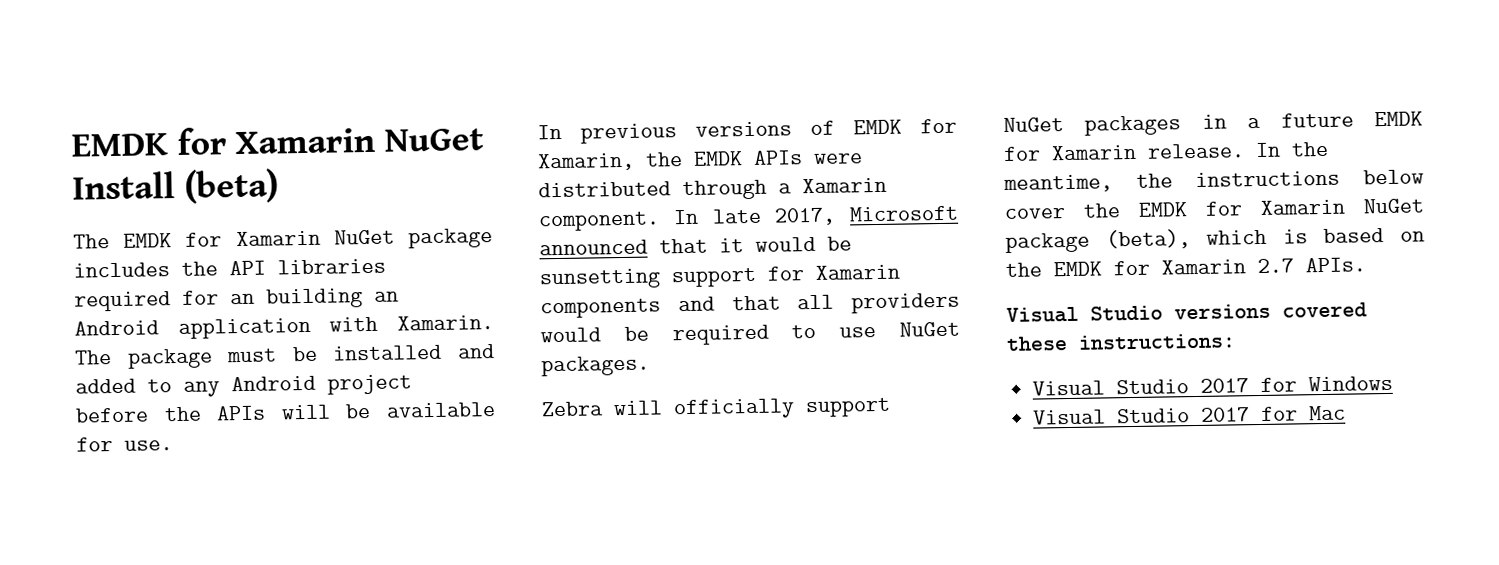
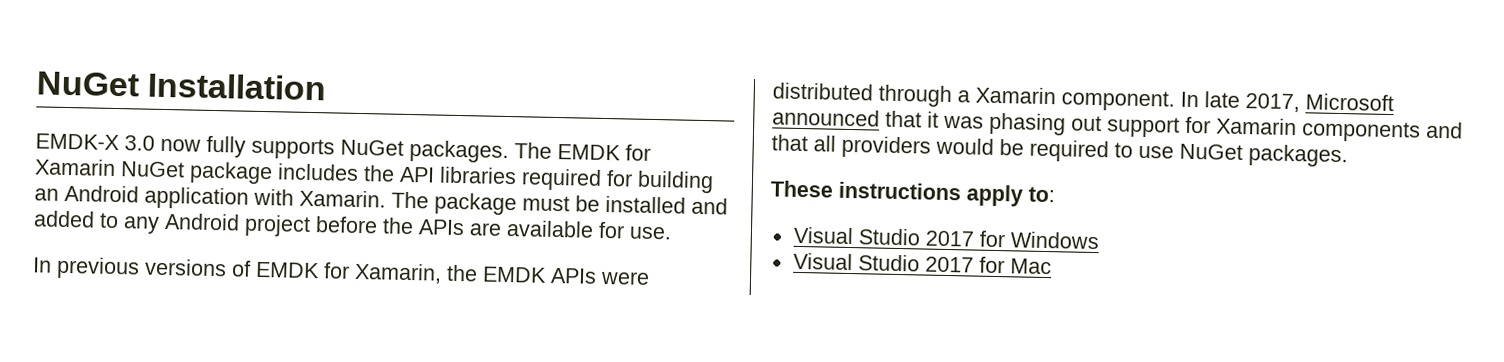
[71,127,484,157] [72,168,279,204] EMDK for Xamarin NuGet Install (beta) // -> [36,71,328,101] [35,133,509,164] NuGet Installation // EMDK-X 3.0 now fully supports NuGet packages.
[230,293,255,305] an -> (633, 178) none
[280,403,372,420] will be -> [469,222,502,236] are
[755,236,852,252] [539,268,661,290] would be sunsetting -> [943,112,1102,136] was phasing out
[541,397,891,420] [1003,111,1423,136] [1003,141,1329,161] [1003,169,1424,193] [1004,198,1424,219] [1005,228,1425,253] [1005,257,1366,277] [1006,302,1367,323] [1006,333,1236,351] Zebra will officially support NuGet packages in a future EMDK for Xamarin release. In the meantime, the instructions below cover the EMDK for Xamarin NuGet package (beta), which is based on the EMDK for Xamarin 2.7 APIs. // Visual Studio versions covered these instructions: -> [770,180,1055,207] These instructions apply to:

